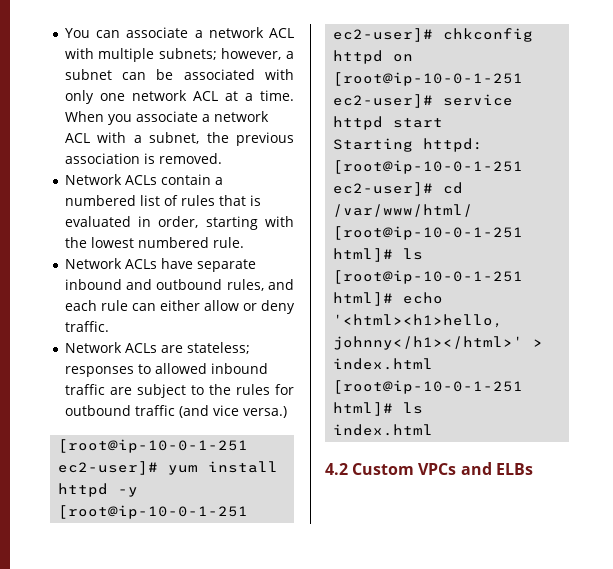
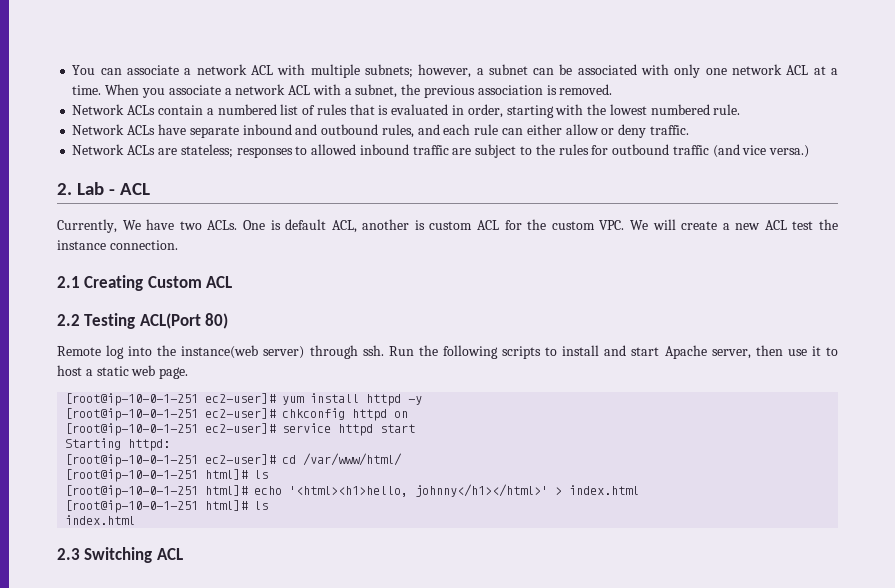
(287, 412) none -> [57,182,150,195] [57,219,839,233] [57,240,178,250] [57,275,233,291] [57,313,229,329] [57,345,838,359] [57,365,189,379] // 2. Lab - ACL // Currently, We have two ACLs. One is default ACL, another is custom ACL for the custom VPC. We will create a new ACL test the instance connection. // 2.1 Creating Custom ACL // 2.2 Testing ACL(Port 80) // Remote log into the instance(web server) through ssh. Run the following scripts to install and start Apache server, then use it to host a static web page.
[325,462,533,475] 4.2 Custom VPCs and ELBs -> [57,547,183,563] 2.3 Switching ACL

